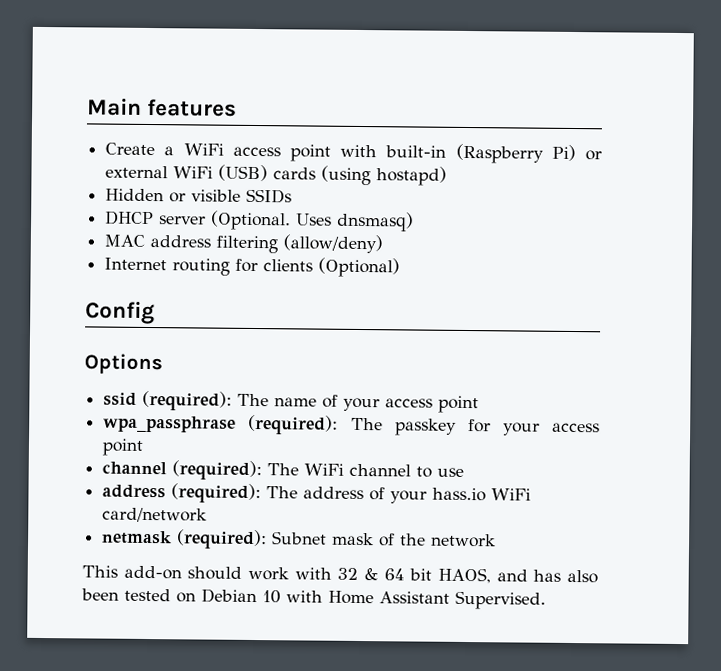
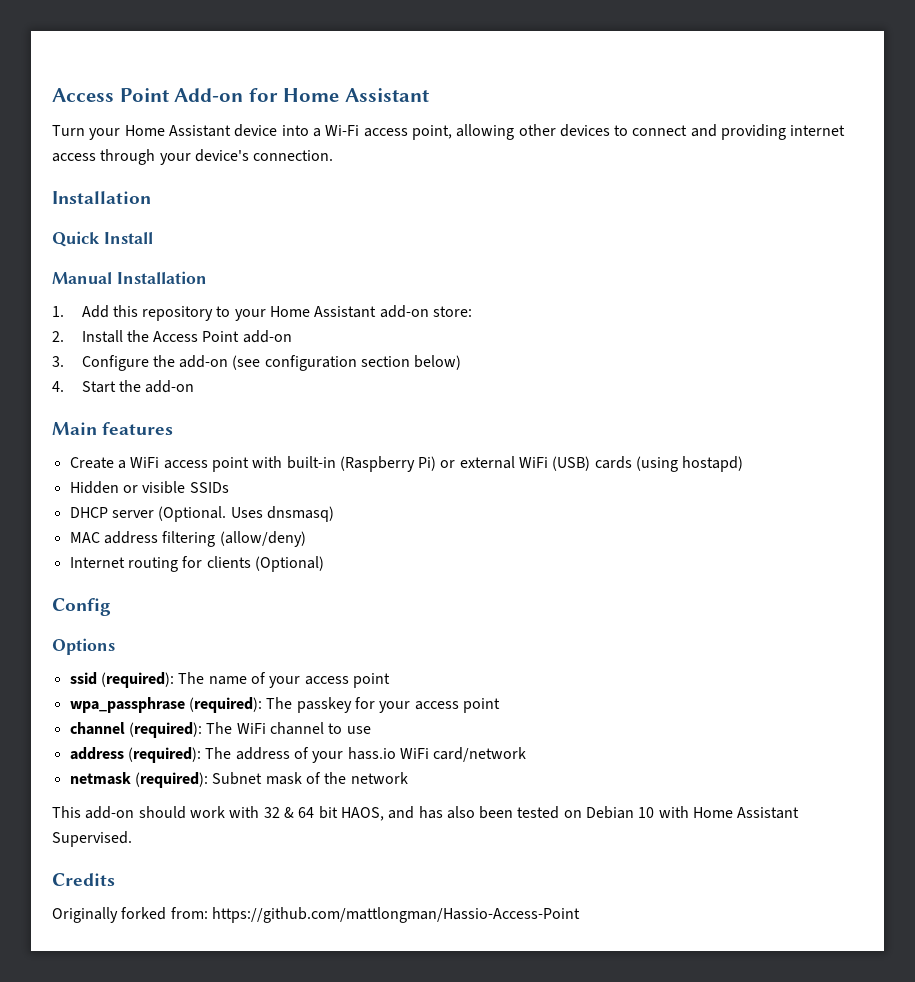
(87, 107) none -> [52,88,429,102] [52,124,846,140] [52,149,334,165] [52,191,151,204] [52,231,153,247] [52,271,207,284] [52,305,473,321] [52,330,292,343] [52,355,462,371] [52,380,195,393] Access Point Add-on for Home Assistant // Turn your Home Assistant device into a Wi-Fi access point, allowing other devices to connect and providing internet access through your device's connection. // Installation // Quick Install // Manual Installation // 1. Add this repository to your Home Assistant add-on store: // 2. Install the Access Point add-on // 3. Configure the add-on (see configuration section below) // 4. Start the add-on //
(546, 600) none -> [52,873,115,886] [52,907,580,923] // Credits // Originally forked from: https://github.com/mattlongman/Hassio-Access-Point

